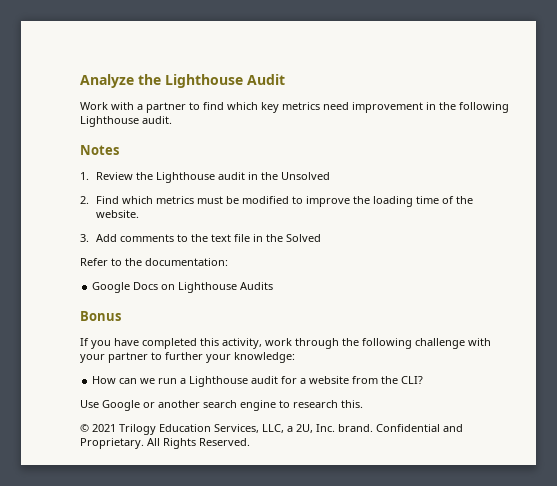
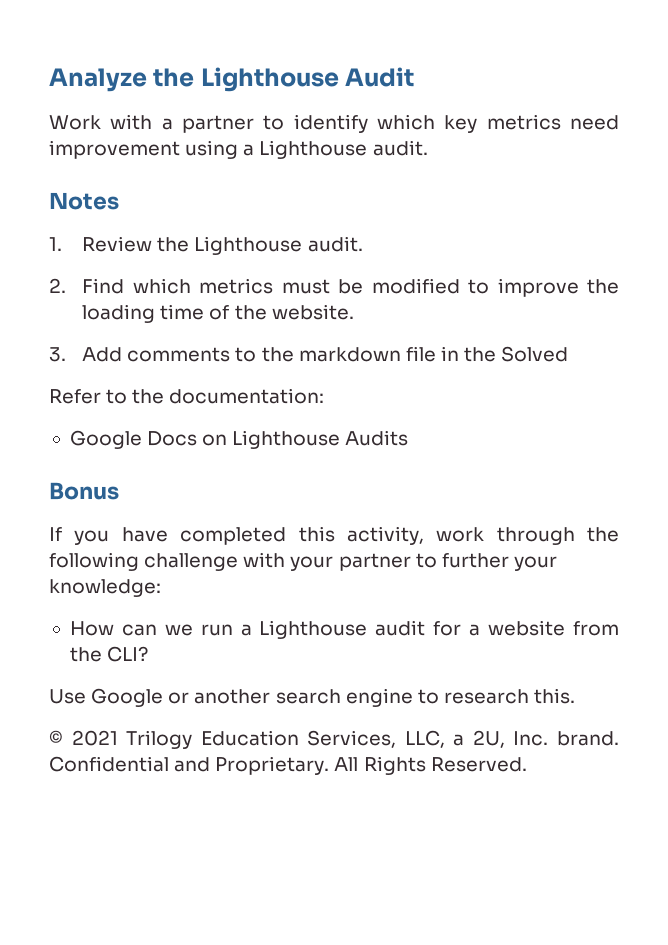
[203,102,224,110] find -> [293,114,368,133] identify
[426,102,509,113] in the following -> [185,140,255,159] using a
[218,172,331,180] audit in the Unsolved -> [307,236,363,252] audit.
[211,234,232,242] text -> [298,347,401,362] markdown

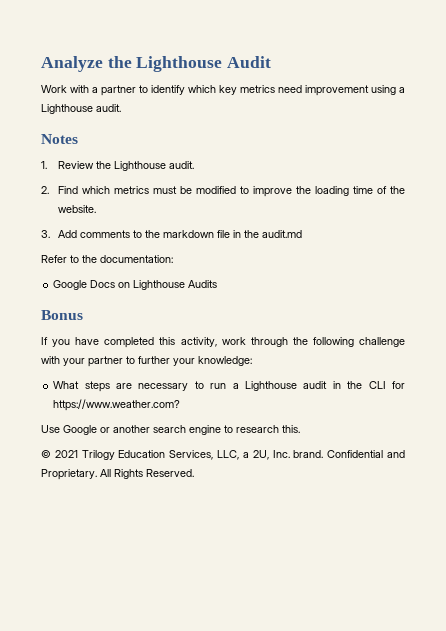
[501,346,569,362] Solved -> [261,230,302,238] audit.md
[69,620,620,639] [69,646,149,662] How can we run a Lighthouse audit for a website from the CLI? -> [53,381,405,392] [53,399,181,411] What steps are necessary to run a Lighthouse audit in the CLI for https://www.weather.com?

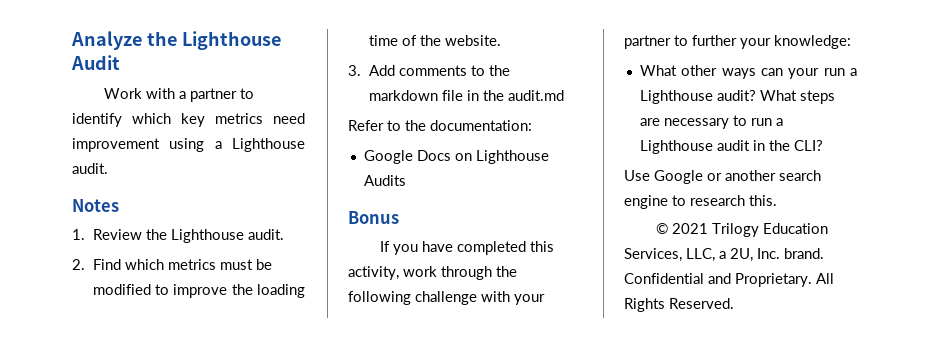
(80, 385) none -> [681,65,857,79] [639,90,797,104] other ways can your run a Lighthouse audit? What
[368,381,405,389] [53,399,181,411] CLI for https://www.weather.com? -> [793,140,823,151] CLI?

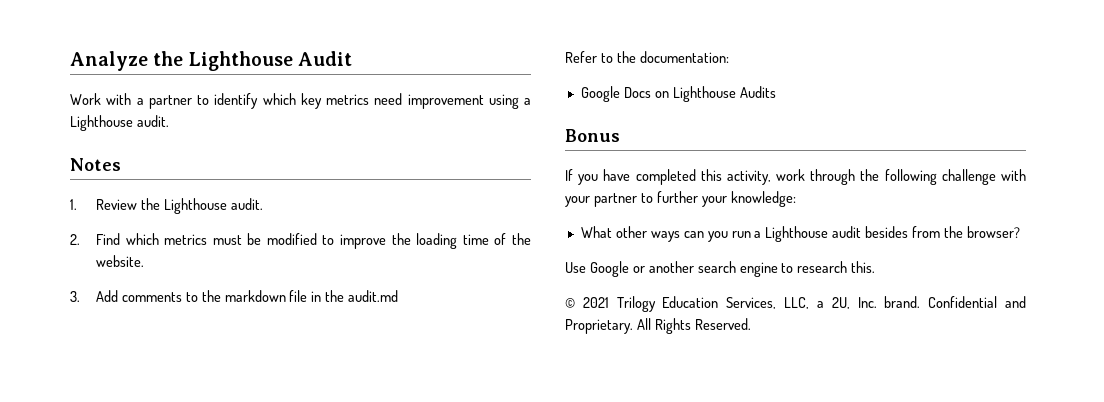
[788,68,857,79] [639,90,835,104] [639,115,783,129] [639,140,823,154] your run a Lighthouse audit? What steps are necessary to run a Lighthouse audit in the CLI? -> [707,226,1020,242] you run a Lighthouse audit besides from the browser?

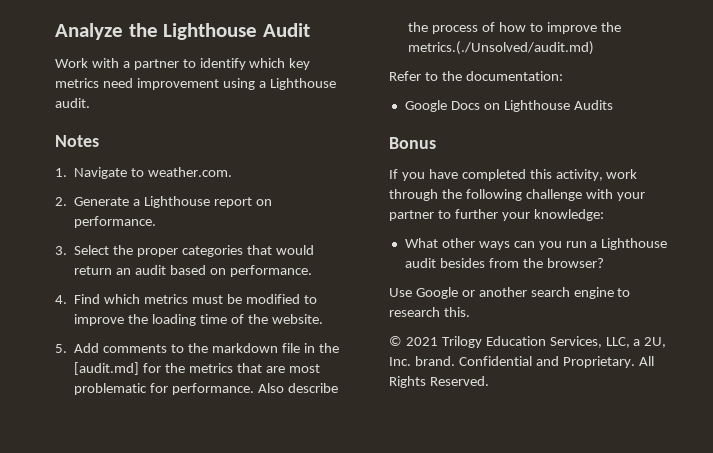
[95,198,263,214] [70,234,80,245] Review the Lighthouse audit. // 2. -> [74,167,233,179] [55,196,272,208] [74,216,157,228] [55,245,314,257] [74,265,312,277] [55,295,67,304] Navigate to weather.com. // 2. Generate a Lighthouse report on performance. // 3. Select the proper categories that would return an audit based on performance. // 4.
[70,291,80,302] 3. -> [55,344,67,353] 5.
[348,290,399,302] audit.md -> [74,362,320,375] [74,383,338,395] [408,22,621,34] [408,41,595,55] [audit.md] for the metrics that are most problematic for performance. Also describe the process of how to improve the metrics.(./Unsolved/audit.md)

